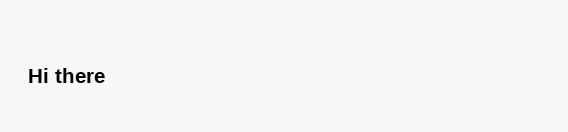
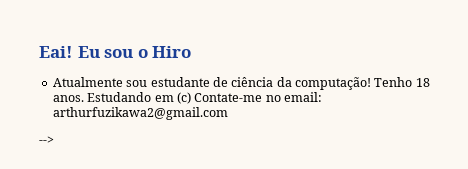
[28,68,105,83] Hi there -> [39,46,192,58] [52,77,430,90] [52,92,322,104] [52,107,228,120] [39,136,54,144] Eai! Eu sou o Hiro // Atualmente sou estudante de ciência da computação! Tenho 18 anos. Estudando em (c) Contate-me no email: arthurfuzikawa2@gmail.com // -->

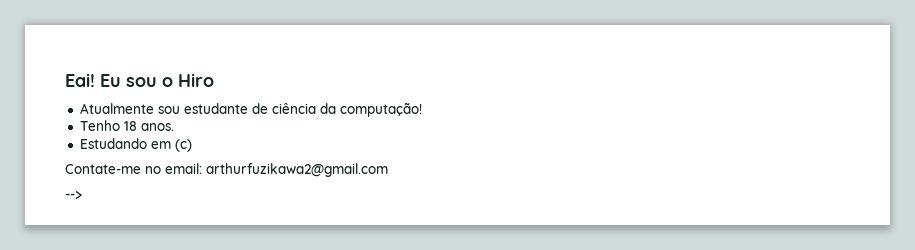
(371, 83) none -> (422, 109) //
(84, 98) none -> (174, 127) //
(191, 98) none -> (192, 145) //

